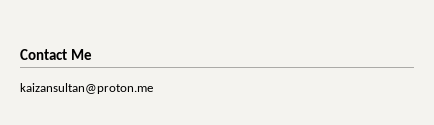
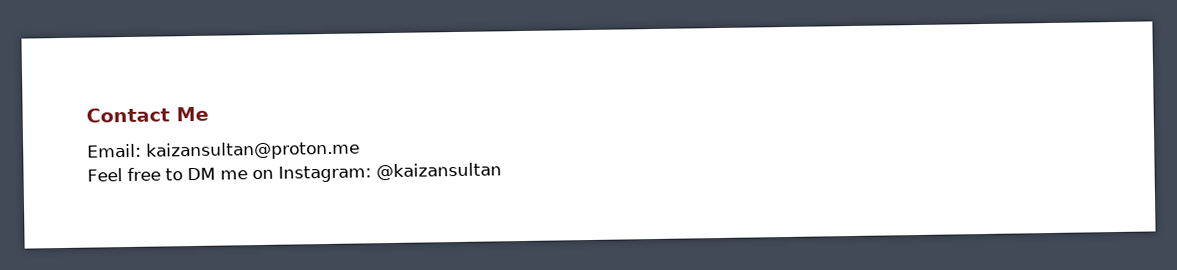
(92, 54) none -> [87,143,142,158] Email:
(153, 88) none -> [87,162,502,183] // Feel free to DM me on Instagram: @kaizansultan

